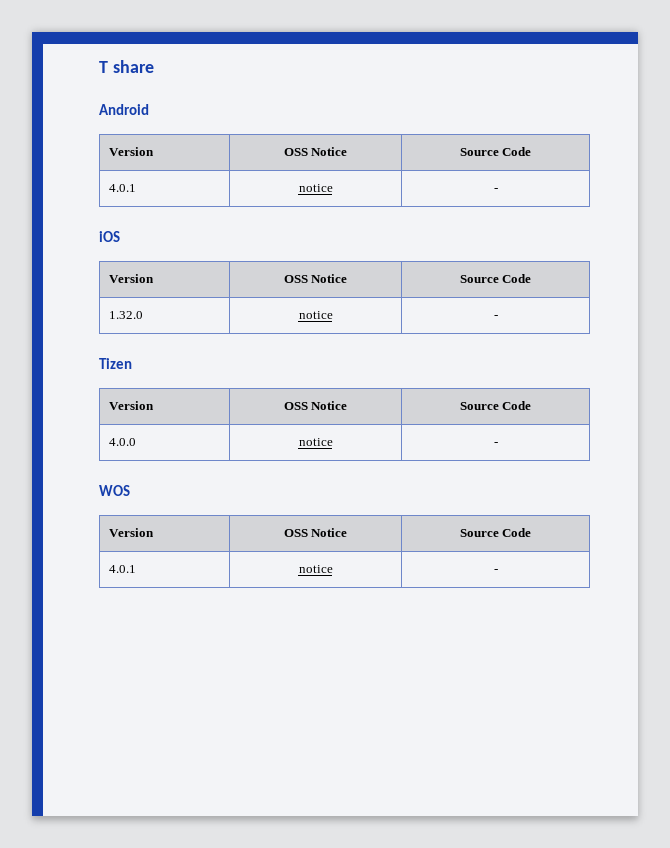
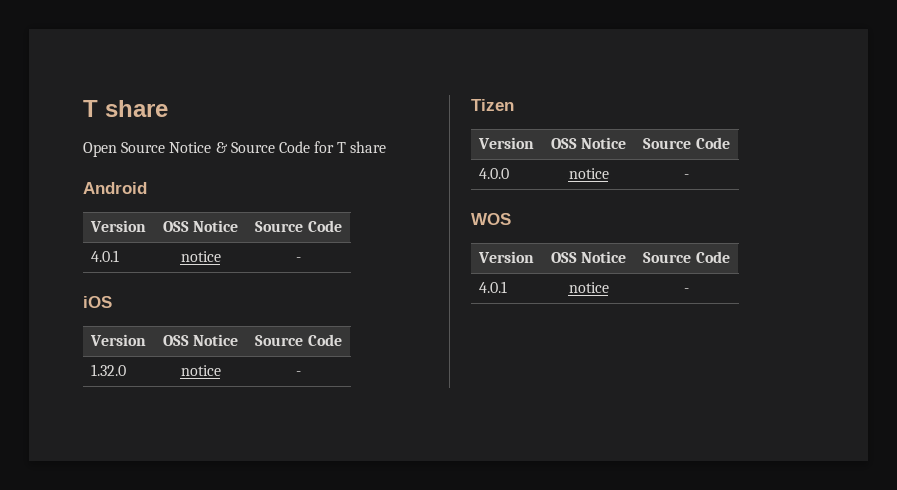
[99,60,154,73] T share -> [83,100,168,117] [83,141,387,157] T share // Open Source Notice & Source Code for T share

